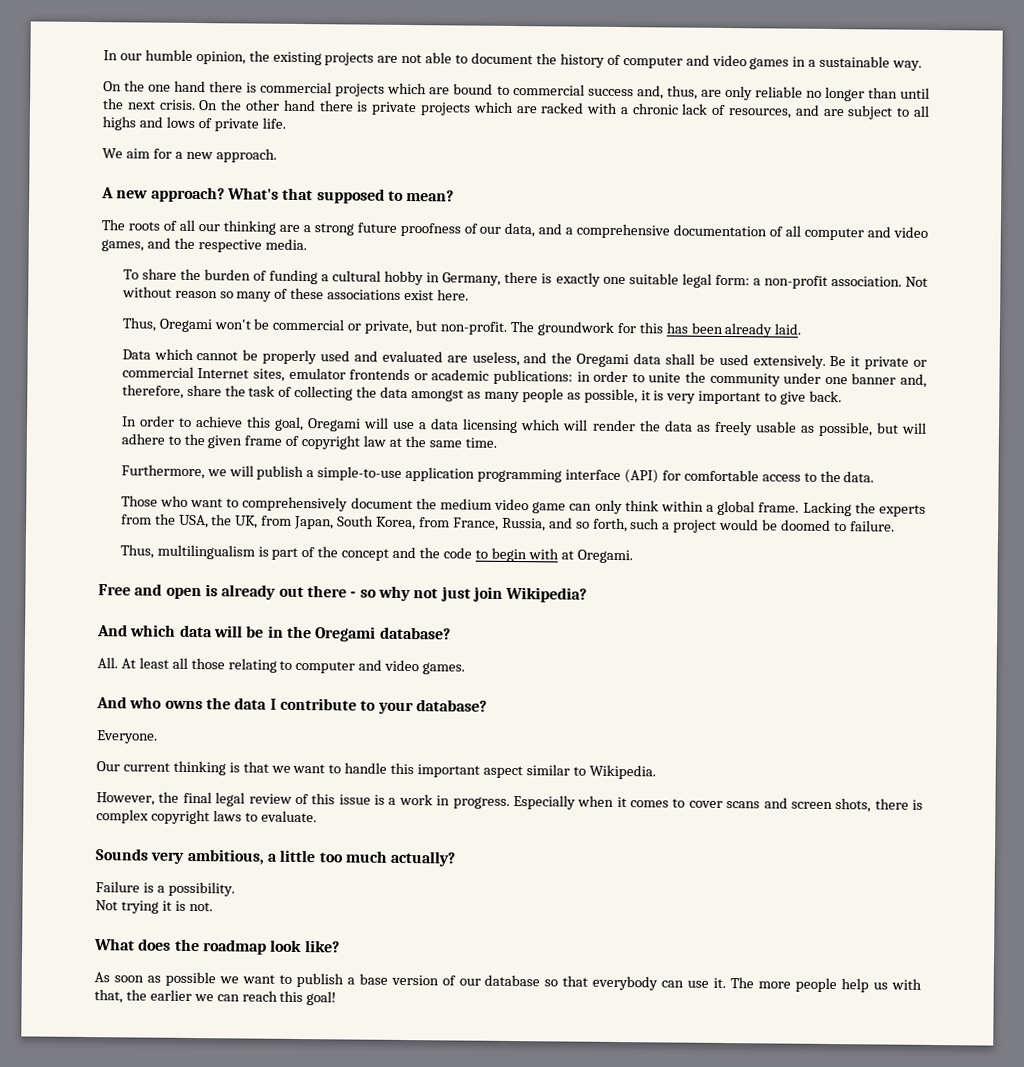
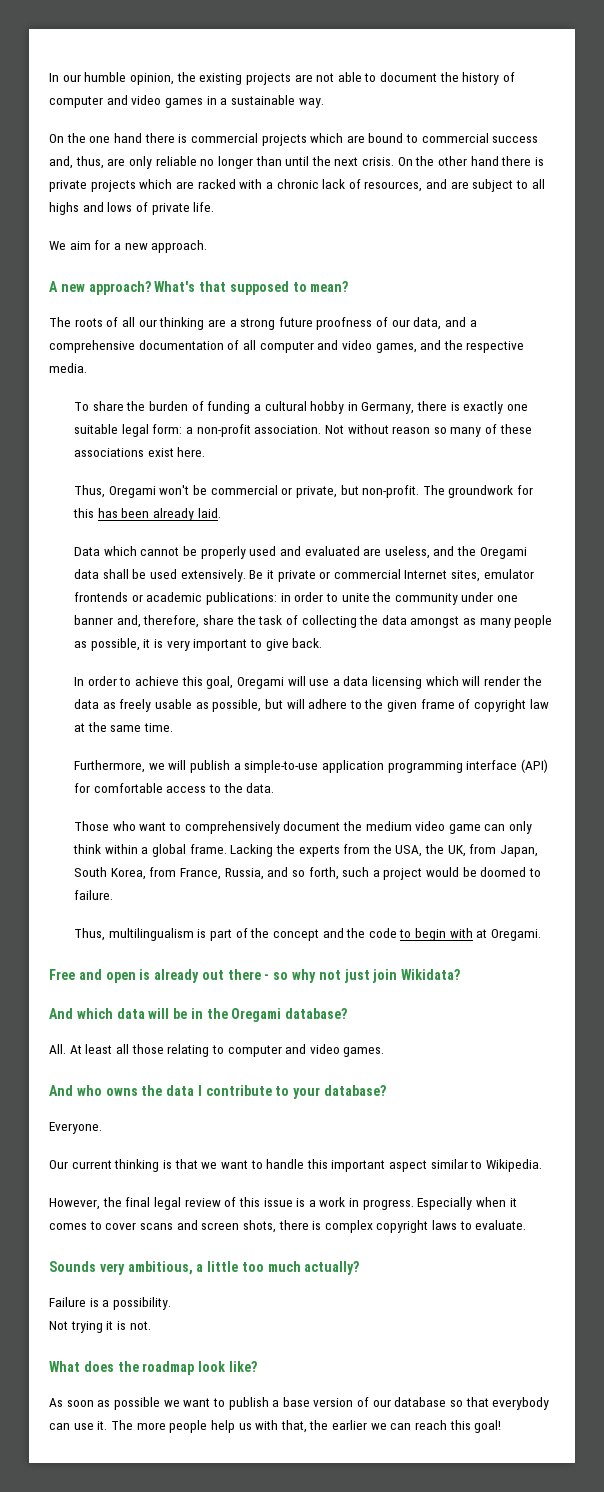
[505,586,588,603] Wikipedia? -> [401,969,461,980] Wikidata?

